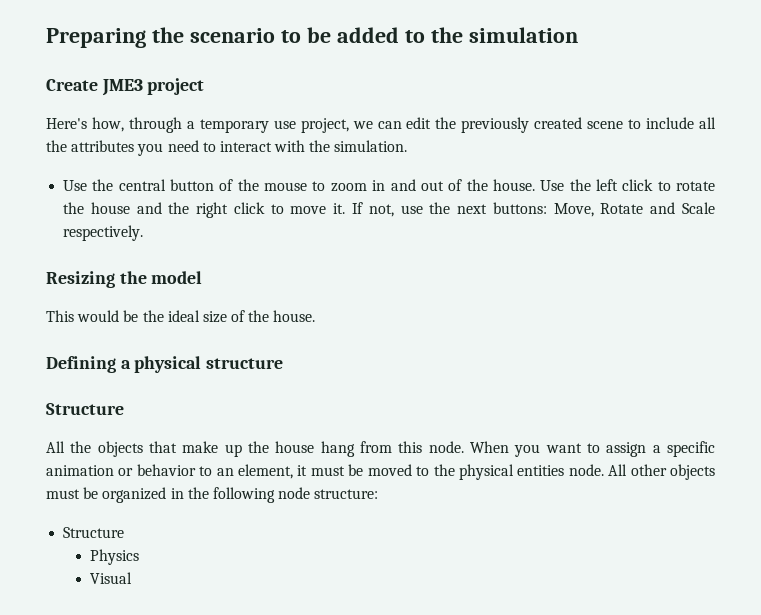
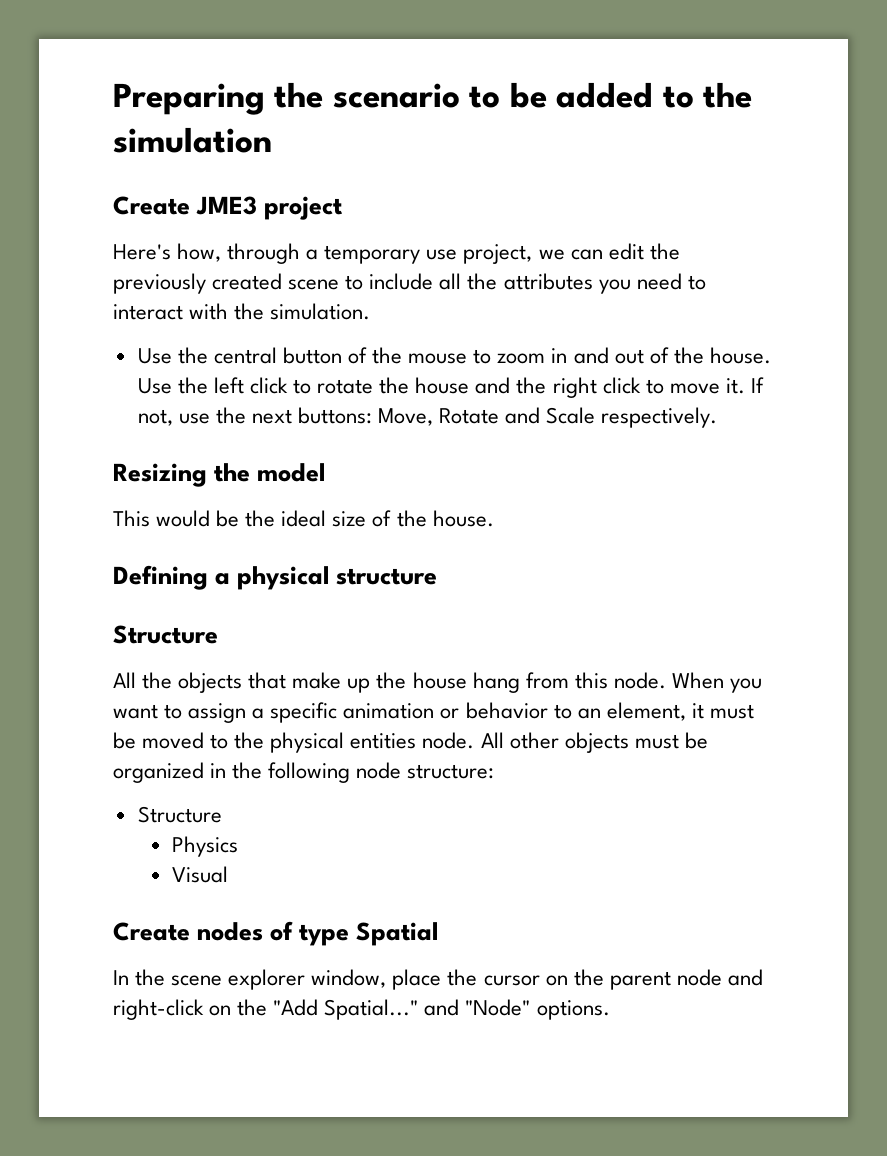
(133, 578) none -> [113,921,439,946] [113,969,763,990] [113,999,610,1020] // Create nodes of type Spatial // In the scene explorer window, place the cursor on the parent node and right-click on the "Add Spatial..." and "Node" options.

